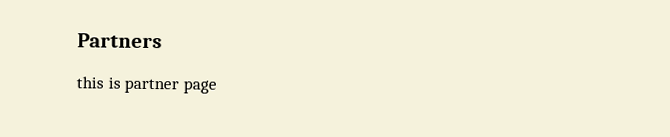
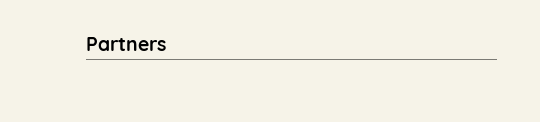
[76,76,217,94] // this is partner page -> (166, 44) none

